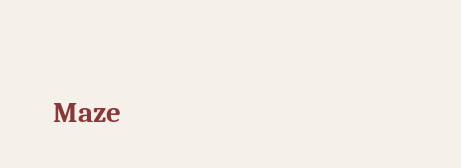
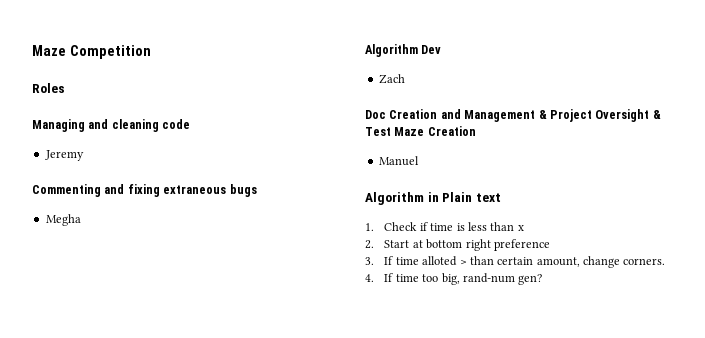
[53,103,121,122] Maze -> [32,45,151,59] [32,83,65,93] [32,119,191,132] [44,150,84,161] [32,184,257,197] [45,214,81,226] [365,44,442,57] [378,74,405,84] [365,109,661,122] [365,126,476,136] [378,156,419,166] [365,192,501,205] [365,222,524,231] [365,239,550,251] [365,256,666,268] [365,273,543,285] Maze Competition // Roles // Managing and cleaning code // Jeremy // Commenting and fixing extraneous bugs // Megha // Algorithm Dev // Zach // Doc Creation and Management & Project Oversight & Test Maze Creation // Manuel // Algorithm in Plain text // 1. Check if time is less than x // 2. Start at bottom right preference // 3. If time alloted > than certain amount, change corners. // 4. If time too big, rand-num gen?

